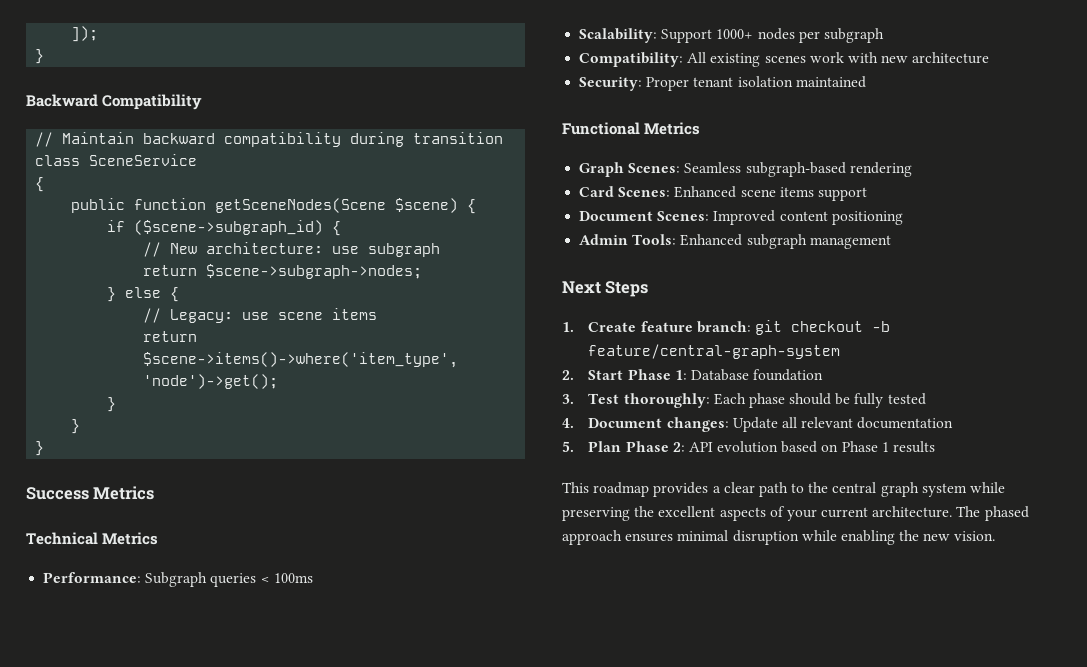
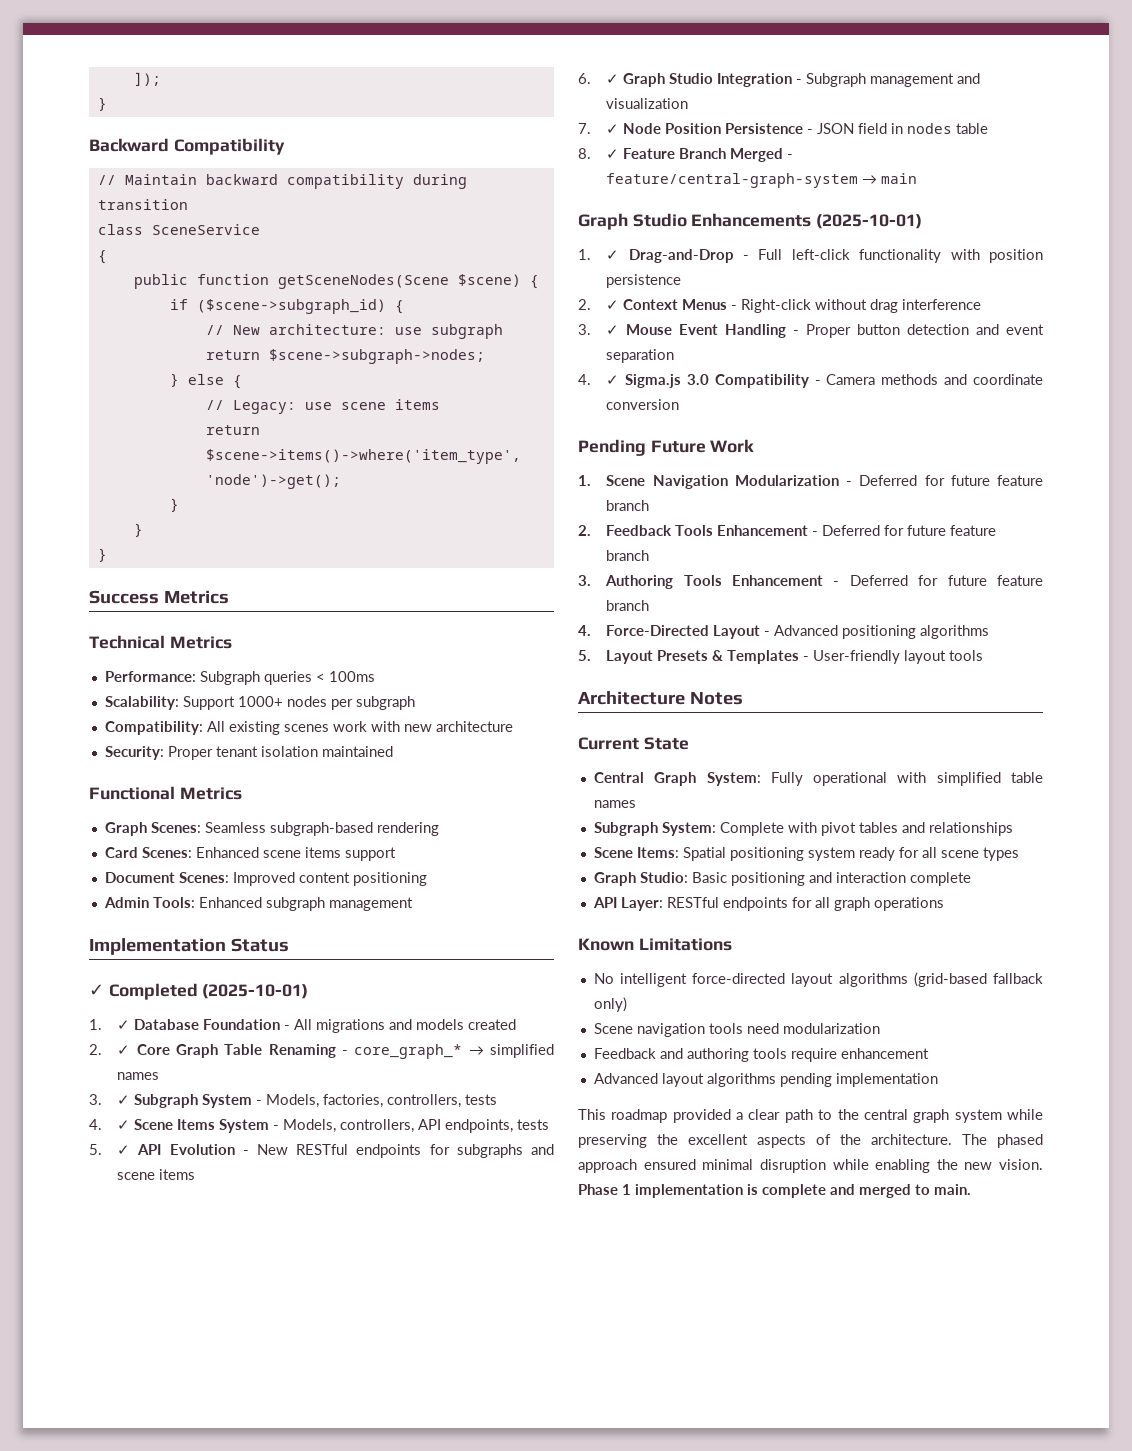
[562,281,649,297] [562,320,890,335] [588,344,841,359] [562,369,824,381] [562,393,926,408] [562,417,954,432] [562,441,936,453] Next Steps // 1. Create feature branch: git checkout -b feature/central-graph-system // 2. Start Phase 1: Database foundation // 3. Test thoroughly: Each phase should be fully tested // 4. Document changes: Update all relevant documentation // 5. Plan Phase 2: API evolution based on Phase 1 results -> [89,938,289,955] [89,983,309,1000] [89,1019,517,1033] [89,1044,554,1059] [117,1072,160,1080] [89,1094,498,1108] [89,1119,550,1133] [89,1144,555,1158] [117,1169,196,1180] [578,73,981,87] [606,98,689,109] [578,123,989,134] [578,148,794,162] [606,173,918,188] [578,213,923,230] [578,249,1043,263] [606,274,682,288] [578,299,982,313] [578,324,1044,338] [606,349,675,363] [578,374,1043,388] [606,399,680,410] [578,439,755,456] [578,475,1043,489] [606,500,650,511] [578,525,997,536] [606,550,650,561] [578,575,1043,589] [606,600,650,611] [578,625,990,639] [578,650,984,664] [578,691,743,705] [578,737,689,750] [593,772,1043,786] [593,800,636,808] [593,822,1013,836] [593,847,1019,861] [593,872,971,886] [592,897,944,911] [578,938,732,951] [593,972,1043,987] [593,997,627,1012] [593,1023,880,1037] [593,1048,929,1062] [593,1073,938,1087] Implementation Status // ✓ Completed (2025-10-01) // 1. ✓ Database Foundation - All migrations and models created // 2. ✓ Core Graph Table Renaming - core_graph_* → simplified names // 3. ✓ Subgraph System - Models, factories, controllers, tests // 4. ✓ Scene Items System - Models, controllers, API endpoints, tests // 5. ✓ API Evolution - New RESTful endpoints for subgraphs and scene items // 6. ✓ Graph Studio Integration - Subgraph management and visualization // 7. ✓ Node Position Persistence - JSON field in nodes table // 8. ✓ Feature Branch Merged - feature/central-graph-system → main // Graph Studio Enhancements (2025-10-01) // 1. ✓ Drag-and-Drop - Full left-click functionality with position persistence // 2. ✓ Context Menus - Right-click without drag interference // 3. ✓ Mouse Event Handling - Proper button detection and event separation // 4. ✓ Sigma.js 3.0 Compatibility - Camera methods and coordinate conversion // Pending Future Work // 1. Scene Navigation Modularization - Deferred for future feature branch // 2. Feedback Tools Enhancement - Deferred for future feature branch // 3. Authoring Tools Enhancement - Deferred for future feature branch // 4. Force-Directed Layout - Advanced positioning algorithms // 5. Layout Presets & Templates - User-friendly layout tools // Architecture Notes // Current State // Central Graph System: Fully operational with simplified table names // Subgraph System: Complete with pivot tables and relationships // Scene Items: Spatial positioning system ready for all scene types // Graph Studio: Basic positioning and interaction complete // API Layer: RESTful endpoints for all graph operations // Known Limitations // No intelligent force-directed layout algorithms (grid-based fallback only) // Scene navigation tools need modularization // Feedback and authoring tools require enhancement // Advanced layout algorithms pending implementation
[653,482,709,497] provides -> [672,1109,731,1123] provided
[786,507,869,521] your current -> [840,1134,861,1145] the
[625,533,674,542] ensures -> [643,1159,696,1170] ensured
(996, 536) none -> [578,1184,971,1198] Phase 1 implementation is complete and merged to main.

